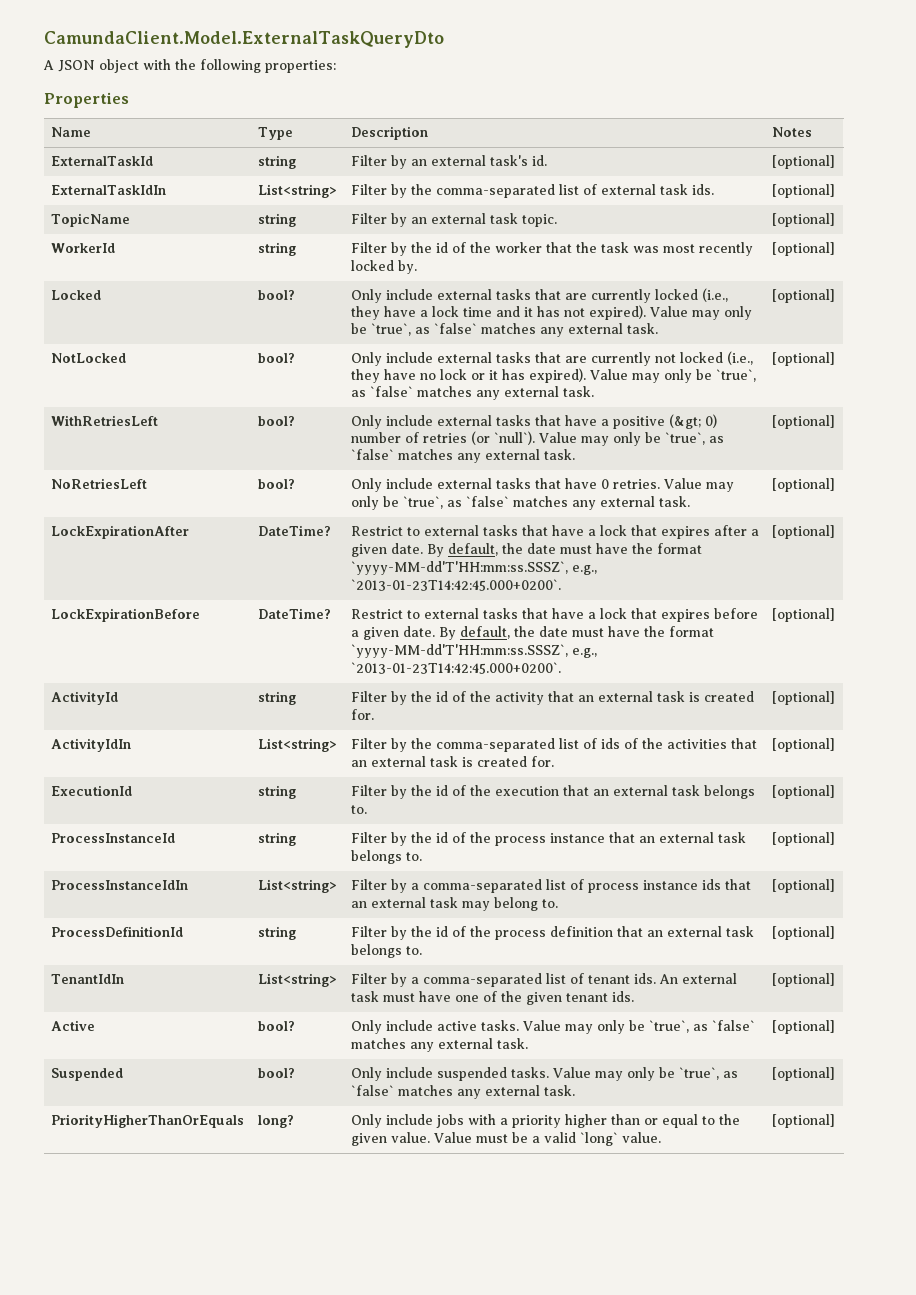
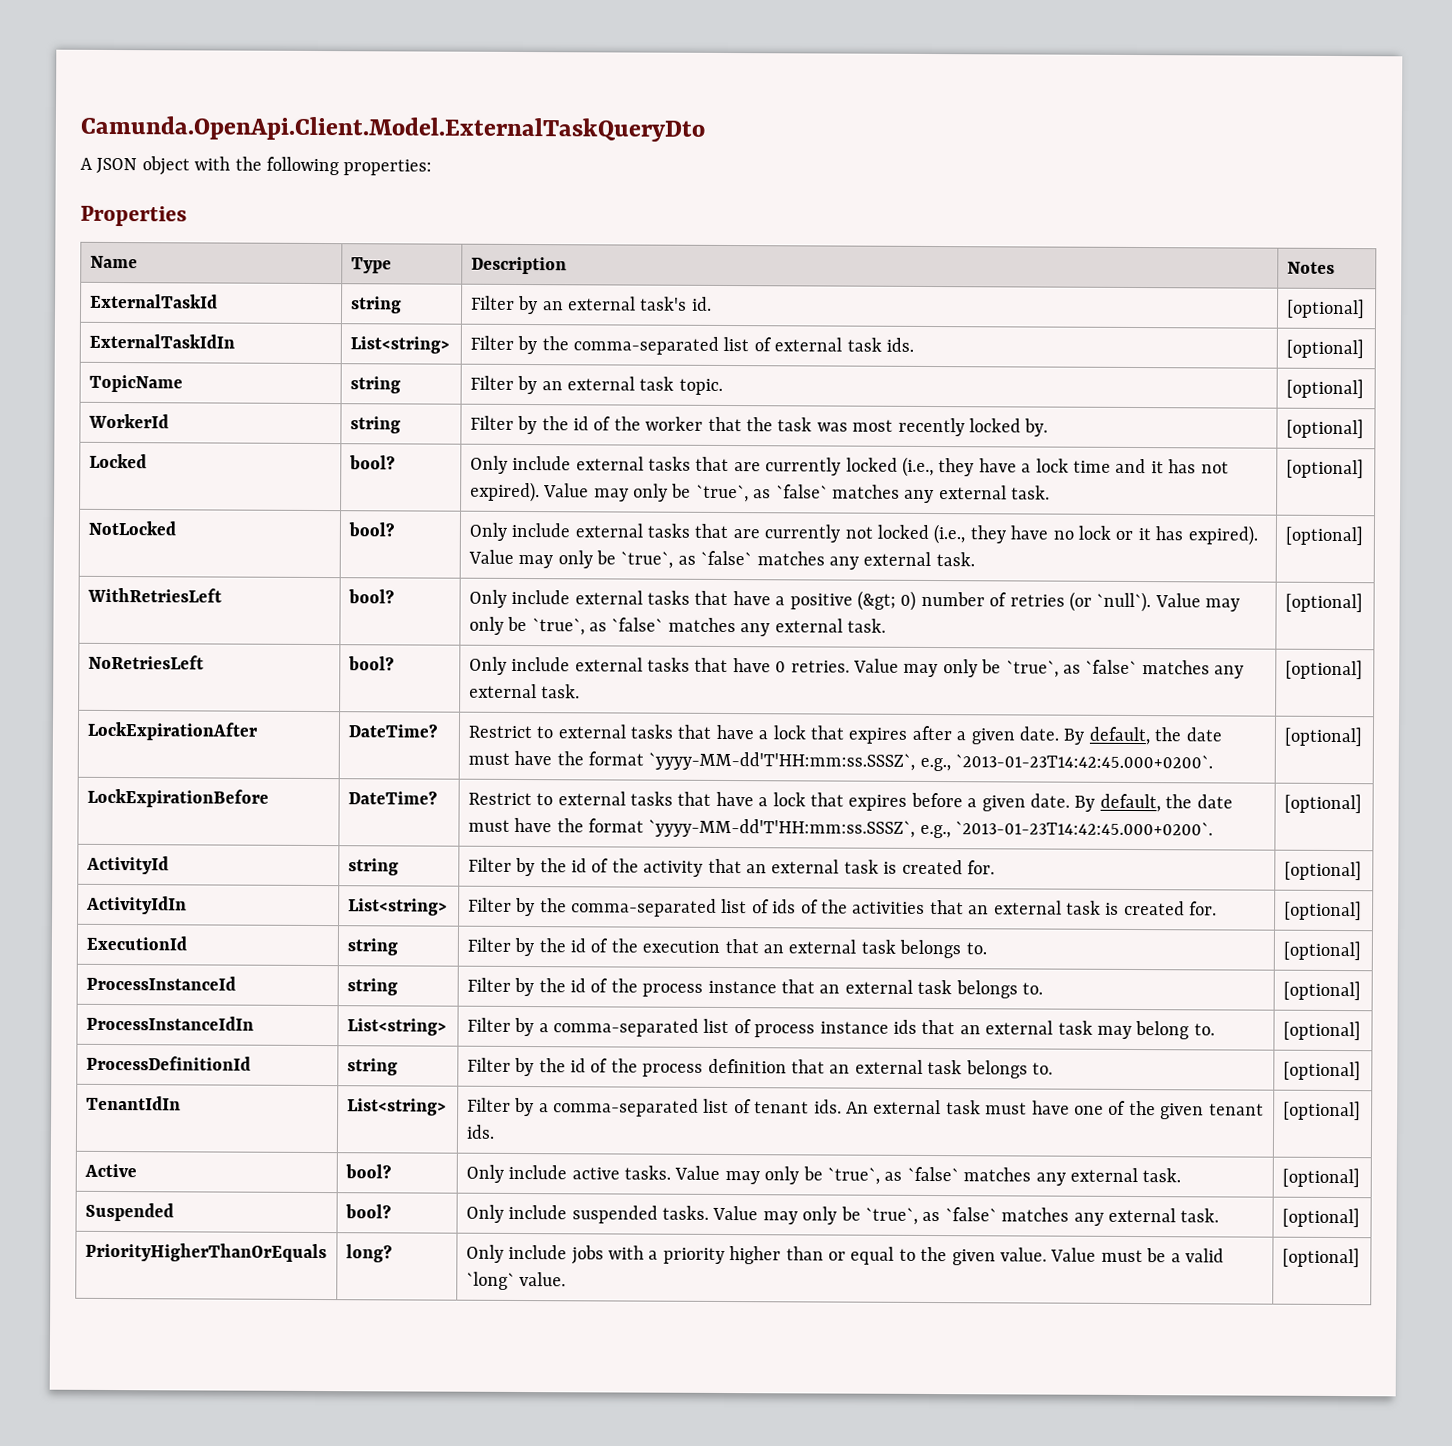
[44,31,444,48] CamundaClient.Model.ExternalTaskQueryDto -> [80,115,705,142] Camunda.OpenApi.Client.Model.ExternalTaskQueryDto

